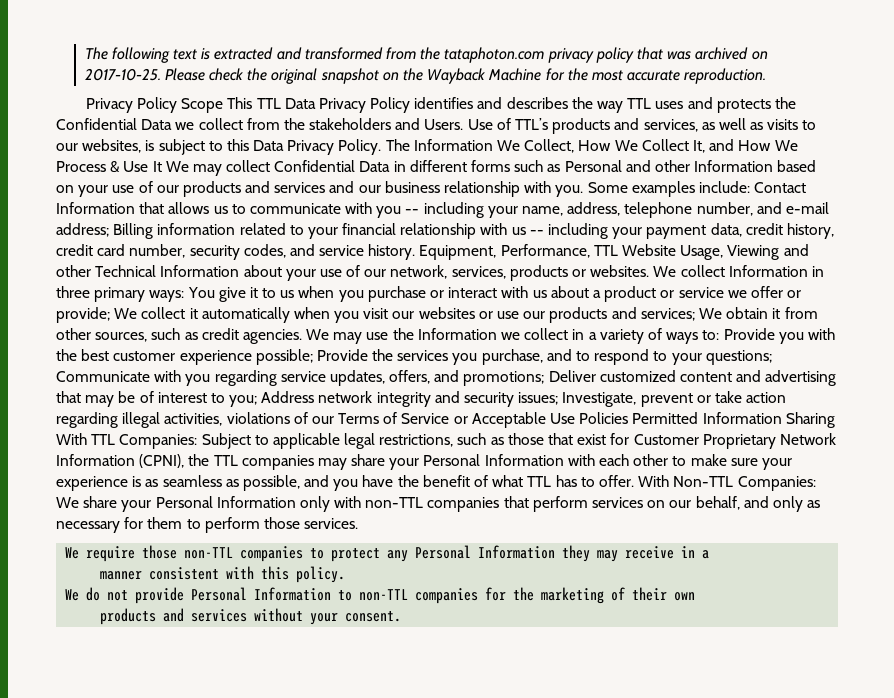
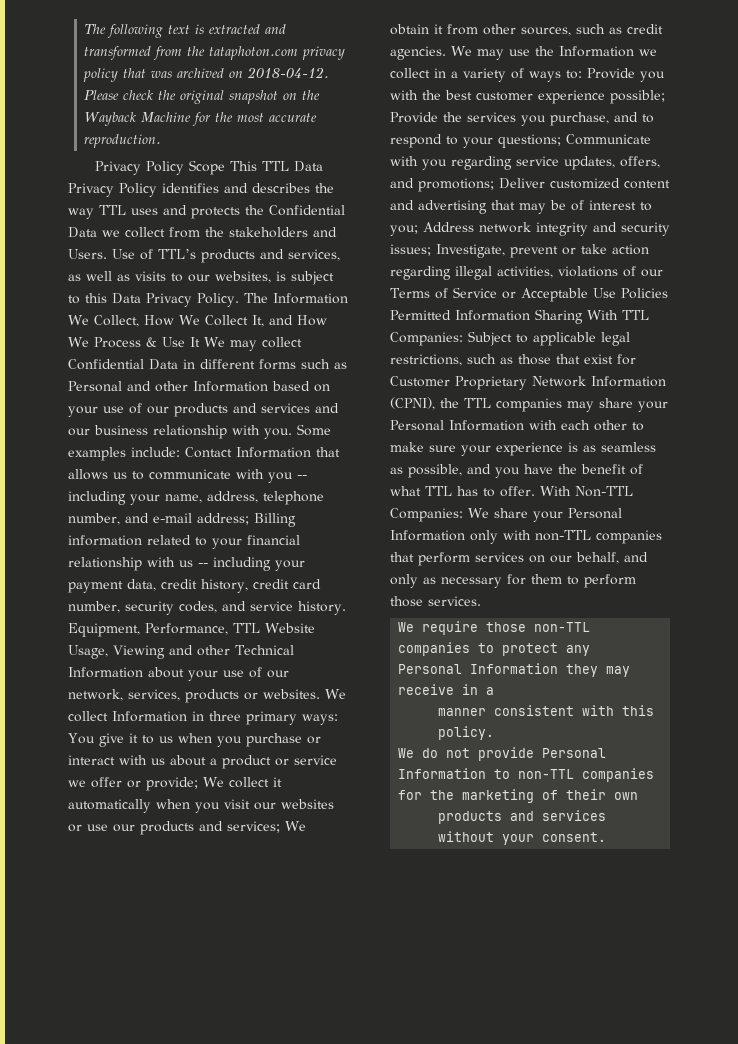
[84,68,161,81] 2017-10-25. -> [247,67,330,78] 2018-04-12.

